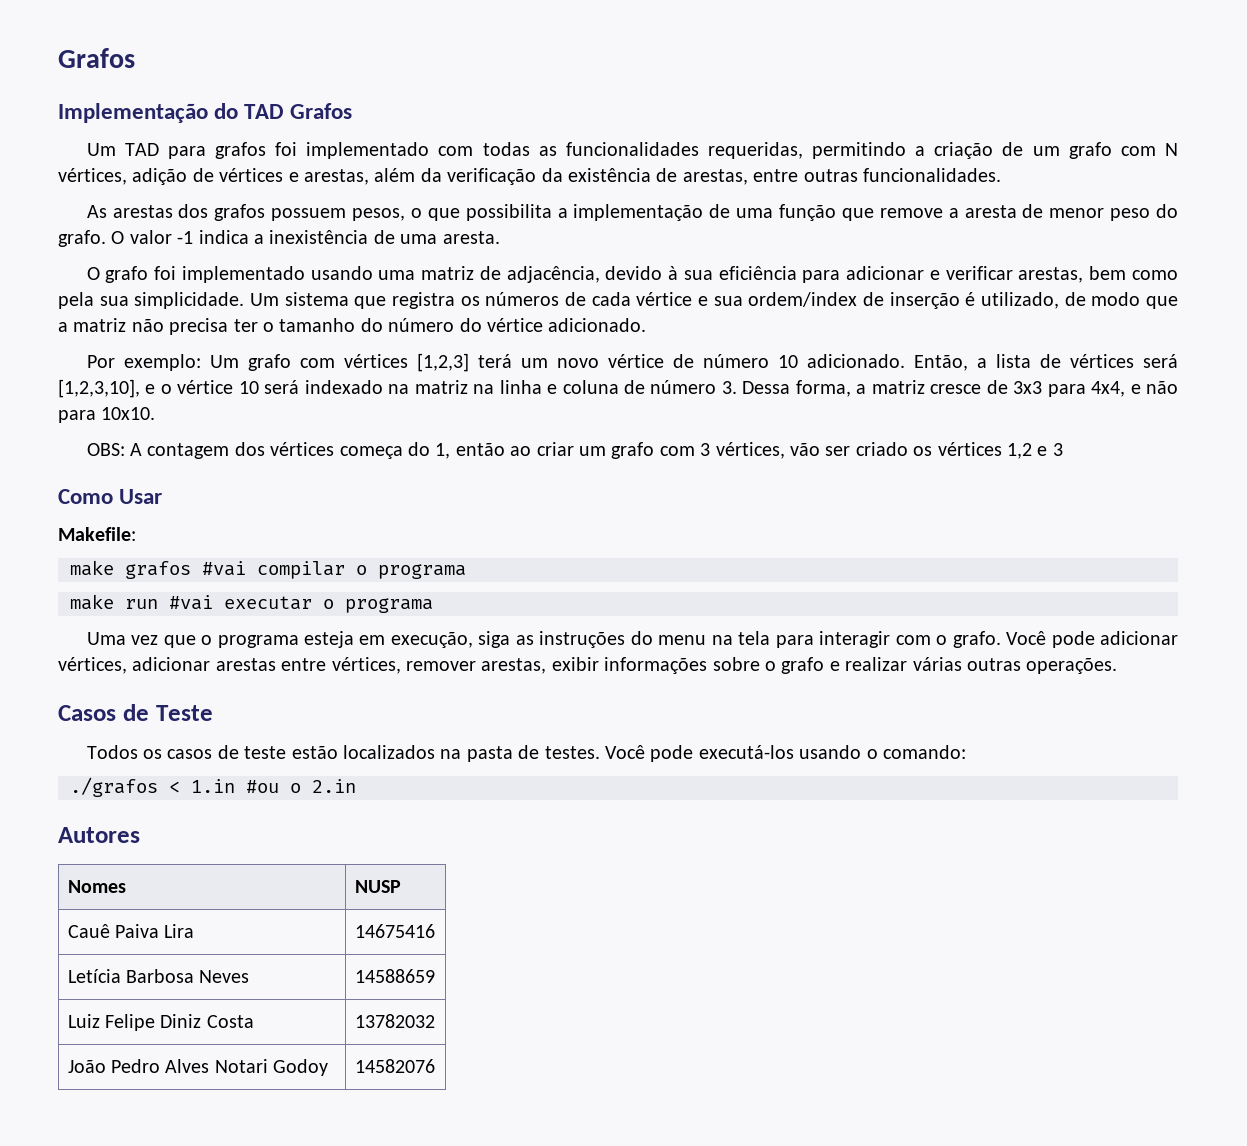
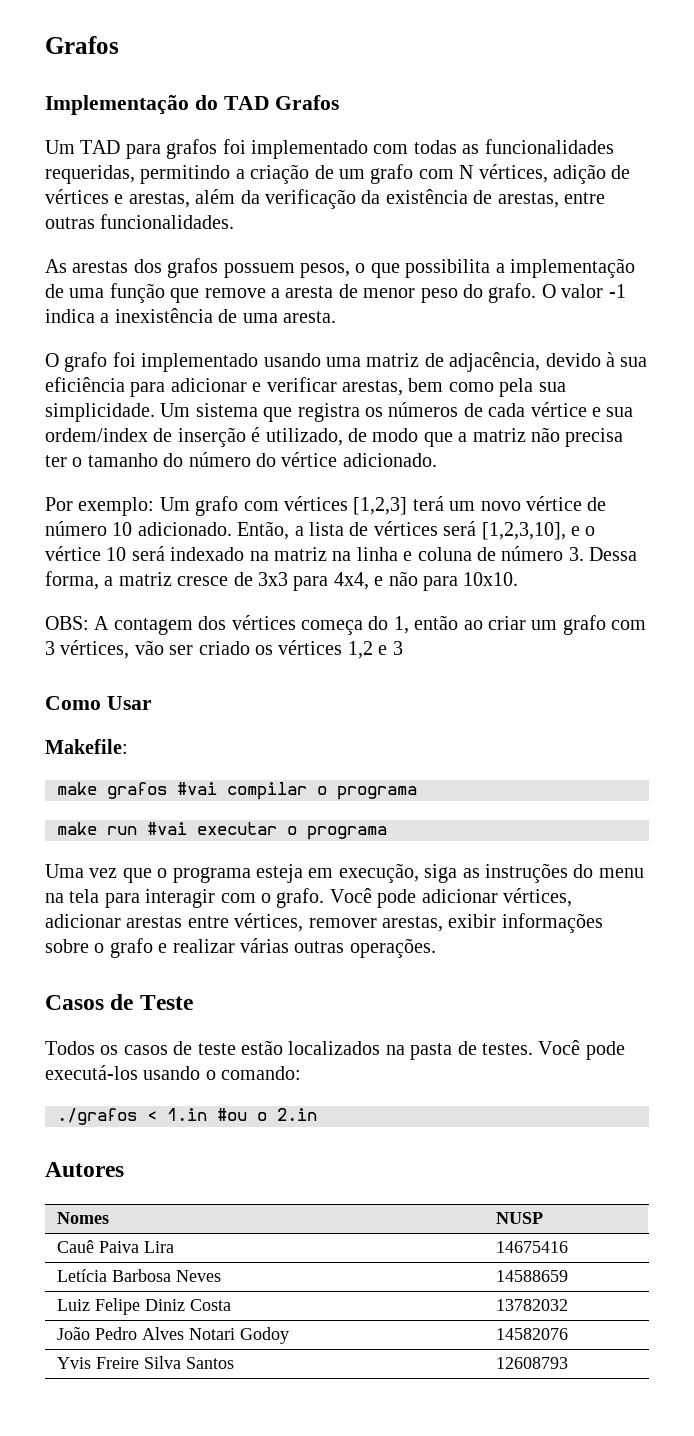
(435, 1066) none -> [57,1356,235,1369] [496,1357,569,1369] // Yvis Freire Silva Santos | 12608793

